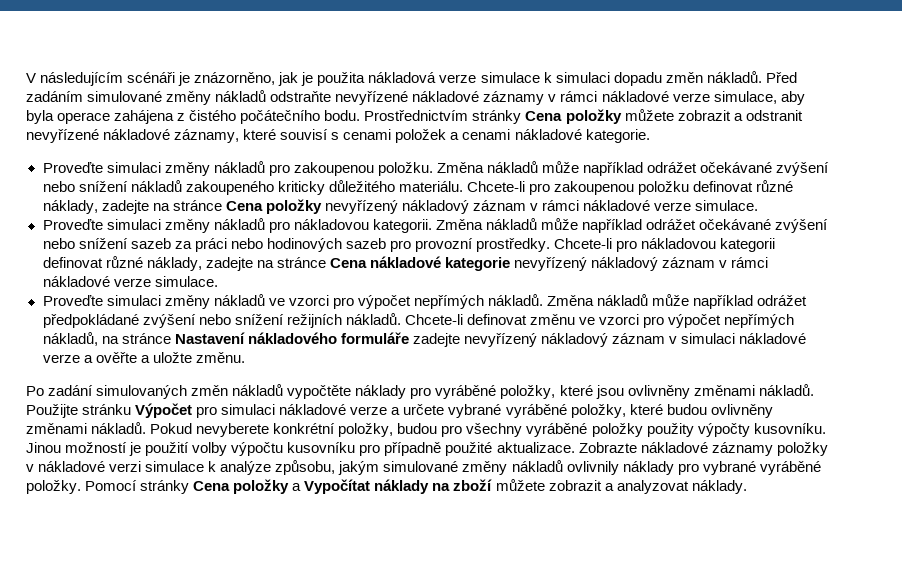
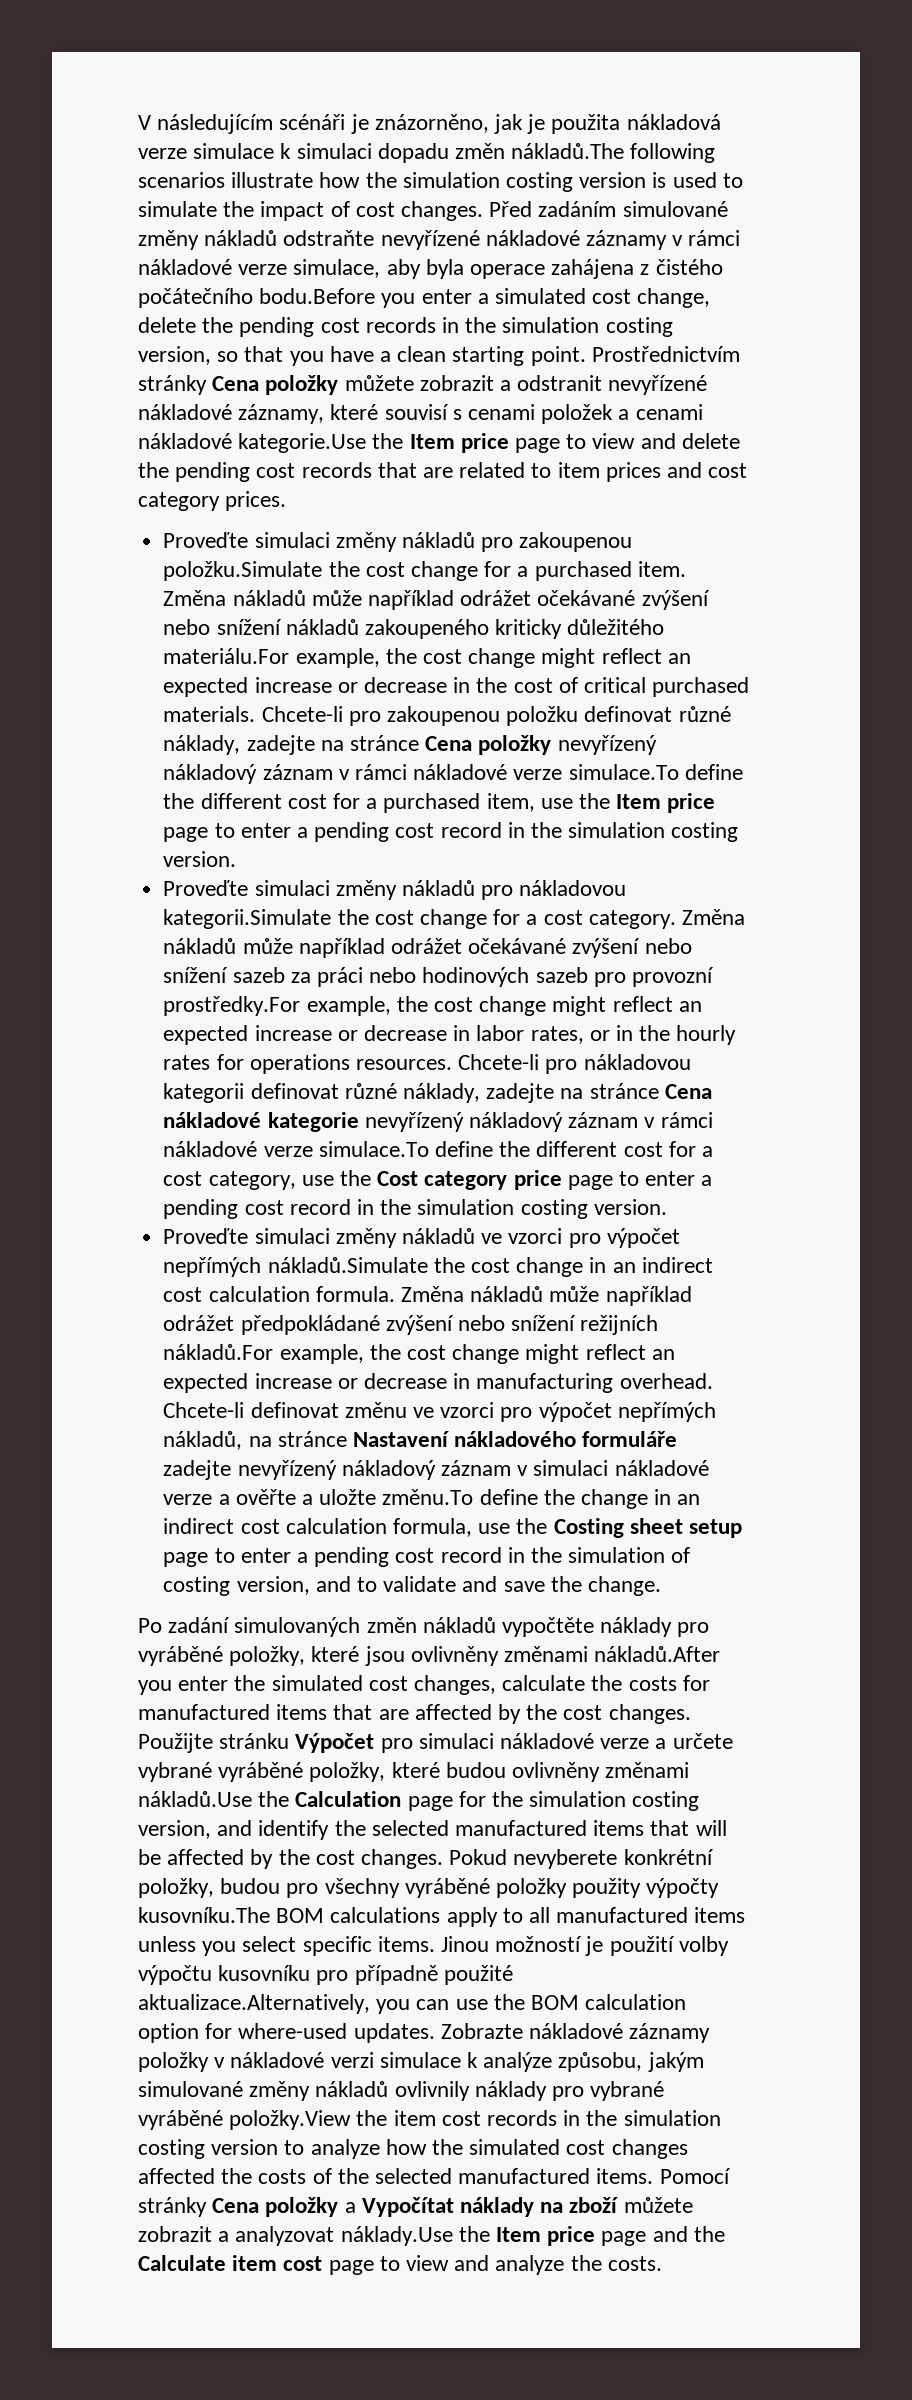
[706,71,762,83] nákladů. -> [511,143,716,163] [138,172,743,192] [138,201,484,221] nákladů.The following scenarios illustrate how the simulation costing version is used to simulate the impact of cost changes.
[324,110,361,121] bodu. -> [259,288,711,308] [138,317,673,337] [138,346,586,366] bodu.Before you enter a simulated cost change, delete the pending cost records in the simulation costing version, so that you have a clean starting point.
[585,129,650,143] kategorie. -> [238,433,740,453] [138,462,748,482] [138,491,287,511] kategorie.Use the Item price page to view and delete the pending cost records that are related to item prices and cost category prices.
[377,162,433,176] položku. -> [163,561,686,581] položku.Simulate the cost change for a purchased item.
[398,181,463,192] materiálu. -> [163,648,691,668] [163,677,750,697] [163,706,256,722] materiálu.For example, the cost change might reflect an expected increase or decrease in the cost of critical purchased materials.
[695,200,759,211] simulace. -> [568,764,743,780] [163,793,716,813] [163,822,739,842] [163,851,237,867] simulace.To define the different cost for a purchased item, use the Item price page to enter a pending cost record in the simulation costing version.
[372,219,432,233] kategorii. -> [163,909,676,929] kategorii.Simulate the cost change for a cost category.
[476,238,551,252] prostředky. -> [163,996,702,1016] [163,1025,737,1045] [163,1054,452,1074] prostředky.For example, the cost change might reflect an expected increase or decrease in labor rates, or in the hourly rates for operations resources.
[154,276,218,287] simulace. -> [318,1141,713,1157] [163,1170,713,1190] [163,1199,667,1219] simulace.To define the different cost for a cost category, use the Cost category price page to enter a pending cost record in the simulation costing version.
[487,294,543,306] nákladů. -> [267,1257,713,1277] [163,1286,395,1302] nákladů.Simulate the cost change in an indirect cost calculation formula.
[345,313,401,325] nákladů. -> [163,1344,675,1364] [163,1373,713,1393] nákladů.For example, the cost change might reflect an expected increase or decrease in manufacturing overhead.
[195,352,245,363] změnu. -> [382,1489,701,1509] [163,1518,742,1538] [163,1547,691,1567] [163,1576,661,1596] změnu.To define the change in an indirect cost calculation formula, use the Costing sheet setup page to enter a pending cost record in the simulation of costing version, and to validate and save the change.
[758,384,814,396] nákladů. -> [594,1646,721,1662] [138,1675,710,1695] [138,1704,691,1724] nákladů.After you enter the simulated cost changes, calculate the costs for manufactured items that are affected by the cost changes.
[91,422,147,434] nákladů. -> [138,1791,700,1811] [138,1820,727,1840] [138,1849,444,1869] nákladů.Use the Calculation page for the simulation costing version, and identify the selected manufactured items that will be affected by the cost changes.
[753,423,826,434] kusovníku. -> [138,1907,746,1927] [138,1936,435,1956] kusovníku.The BOM calculations apply to all manufactured items unless you select specific items.
[496,442,575,453] aktualizace. -> [138,1994,687,2014] [138,2023,435,2043] aktualizace.Alternatively, you can use the BOM calculation option for where-used updates.
[26,480,81,494] položky. -> [229,2110,721,2130] [138,2139,688,2159] [138,2168,654,2184] položky.View the item cost records in the simulation costing version to analyze how the simulated cost changes affected the costs of the selected manufactured items.
[691,480,747,494] náklady. -> [340,2226,725,2246] [138,2255,662,2275] náklady.Use the Item price page and the Calculate item cost page to view and analyze the costs.

